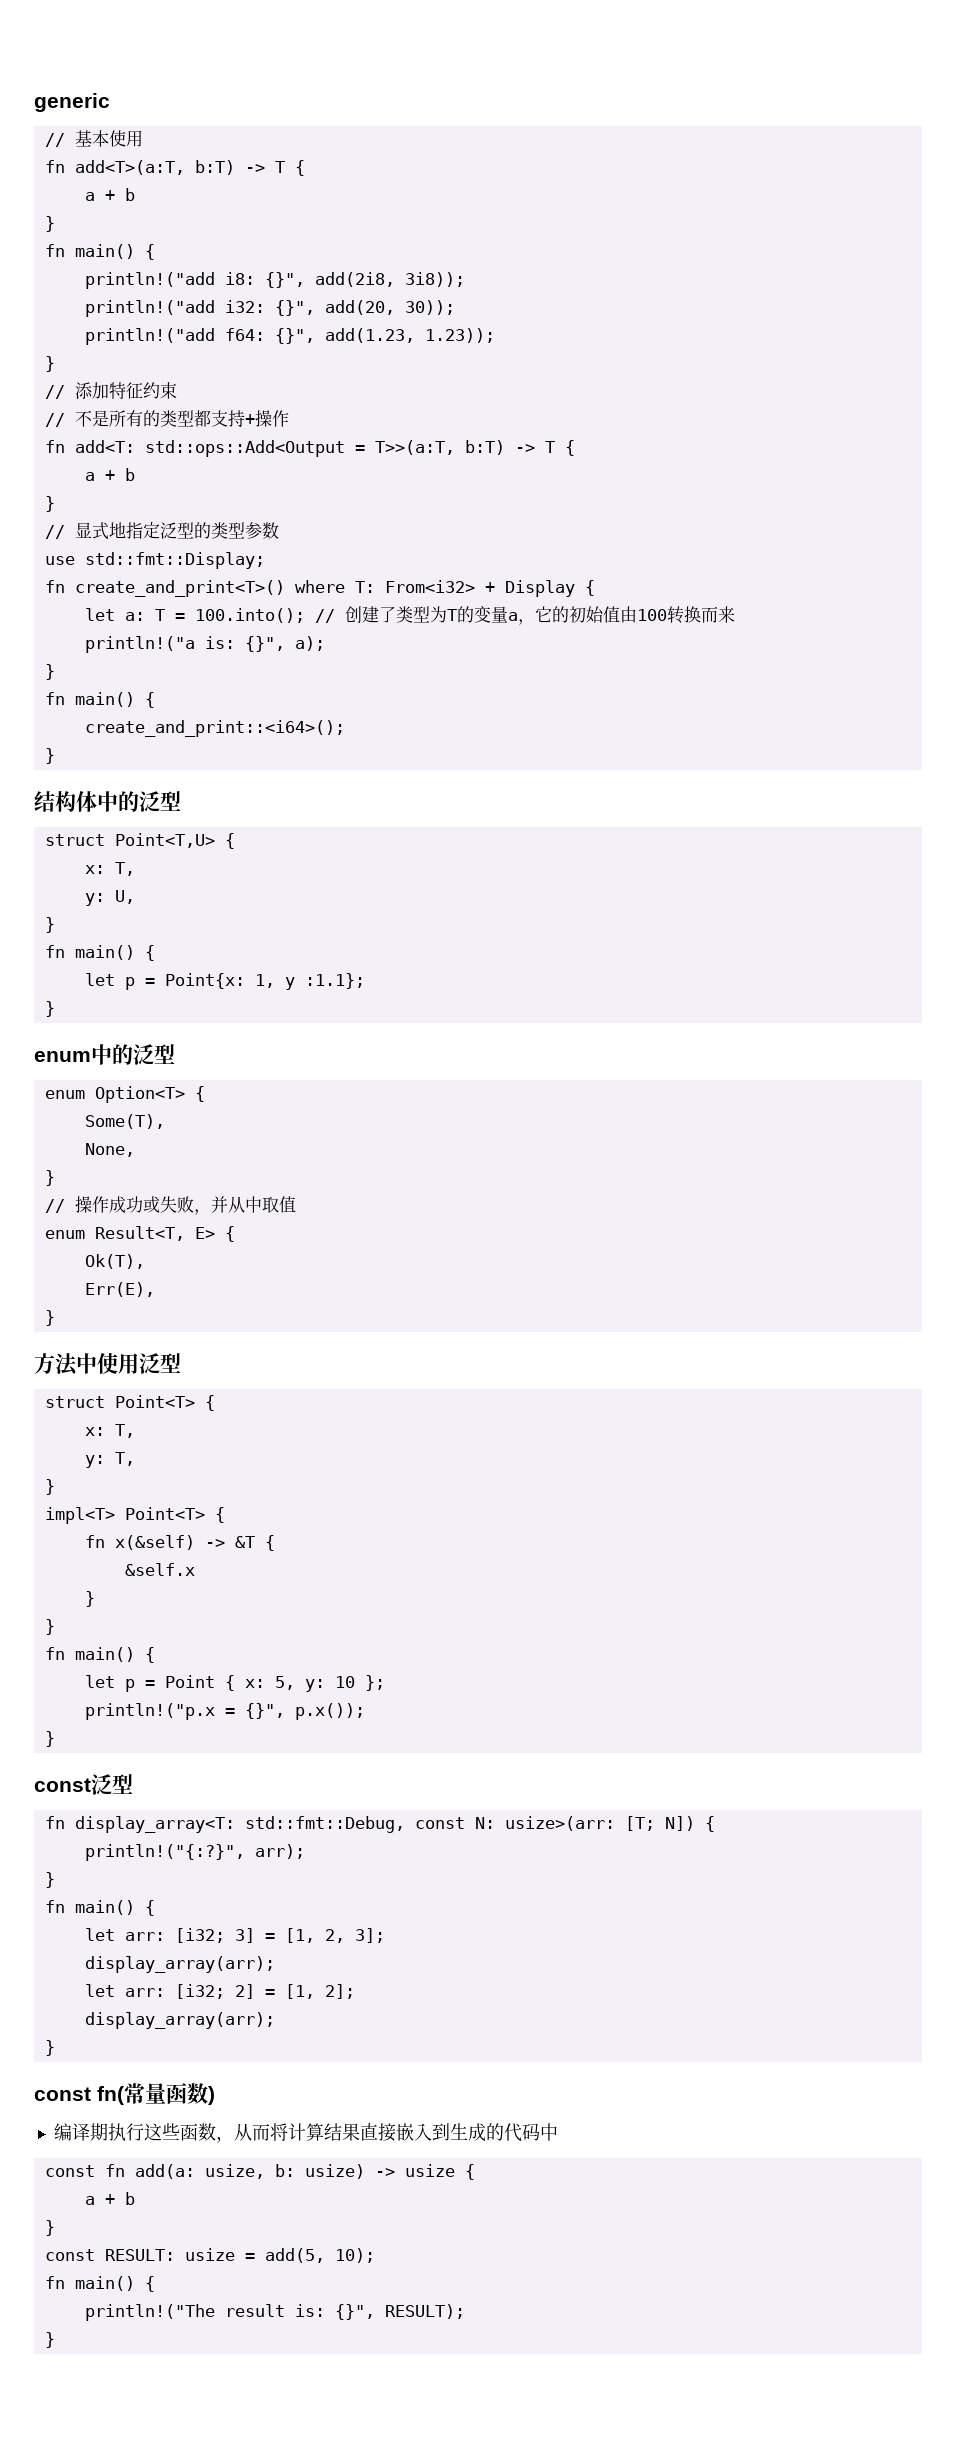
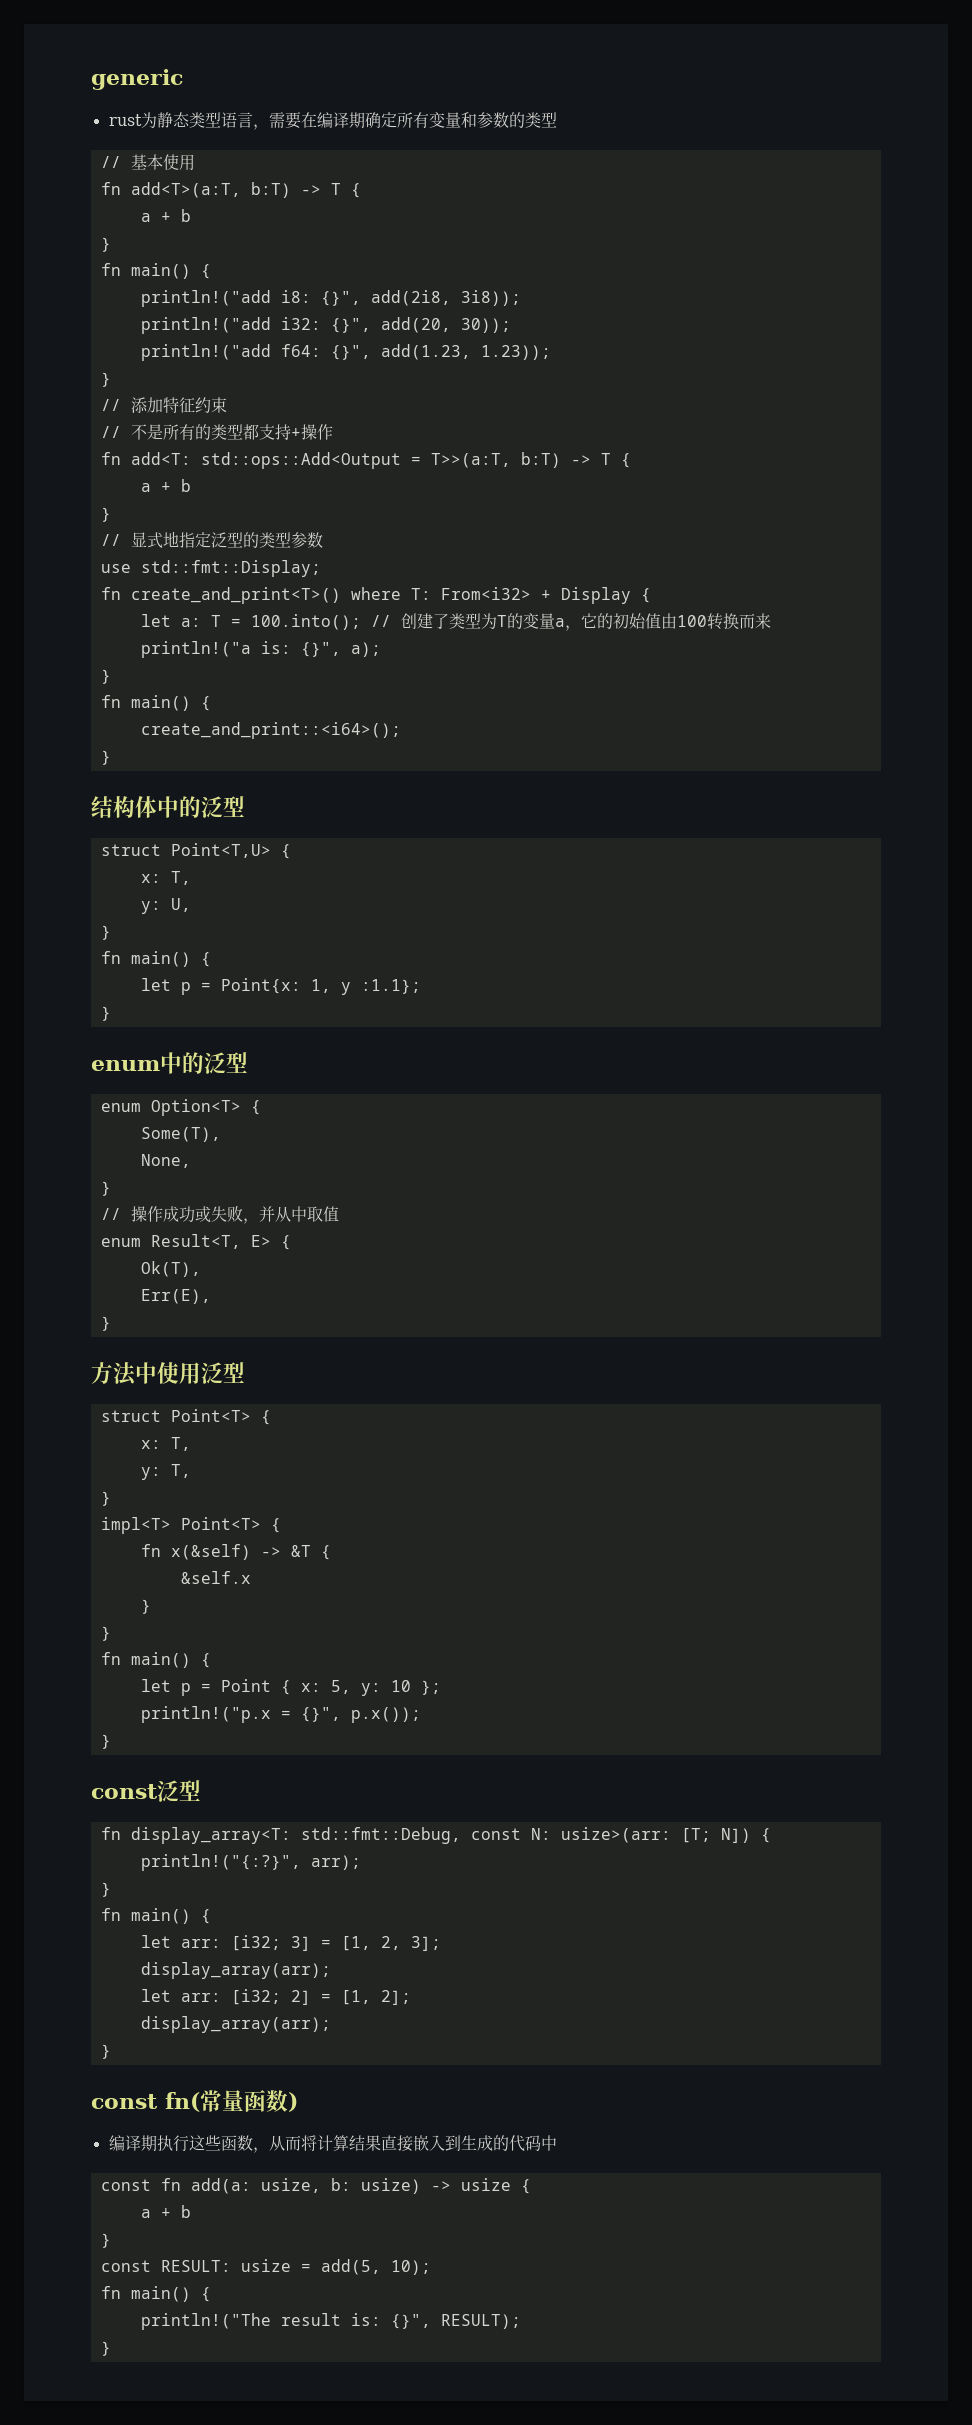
(110, 102) none -> [108,112,557,130] // rust为静态类型语言，需要在编译期确定所有变量和参数的类型

